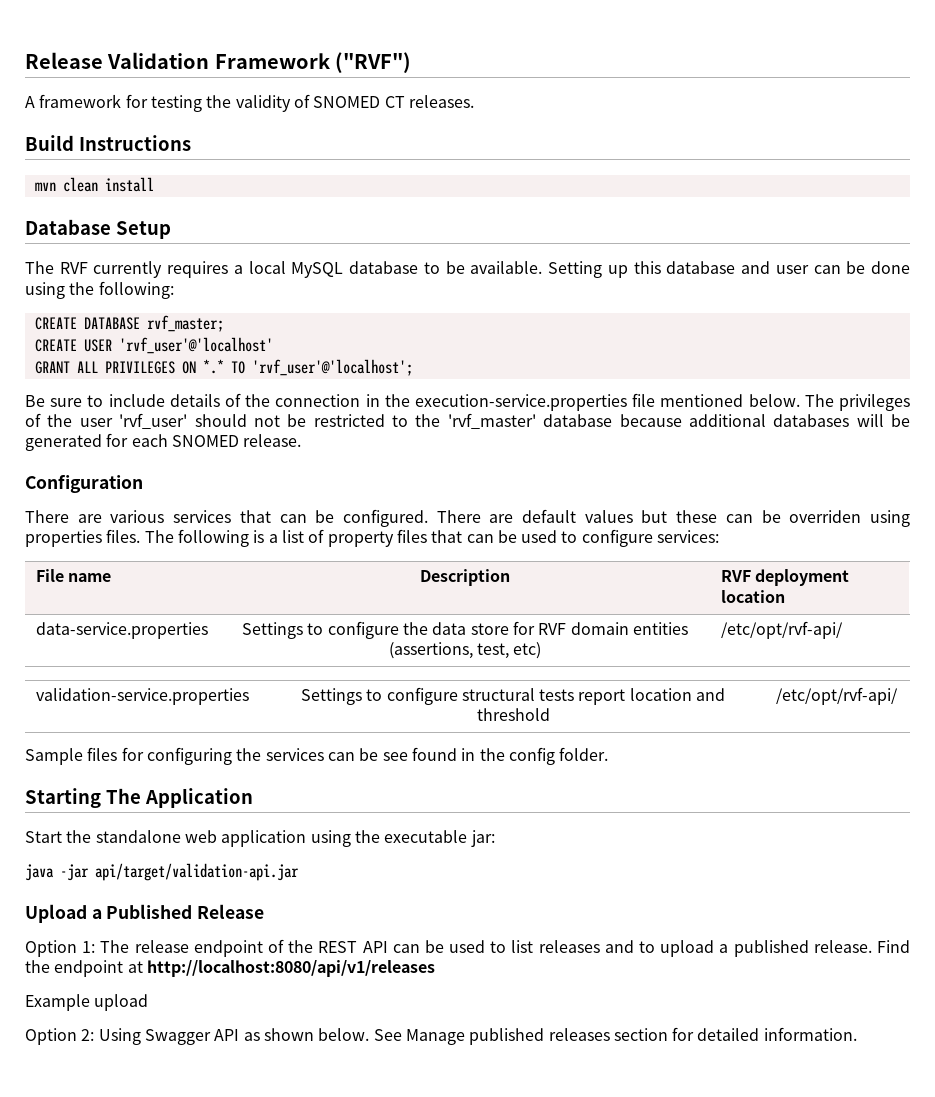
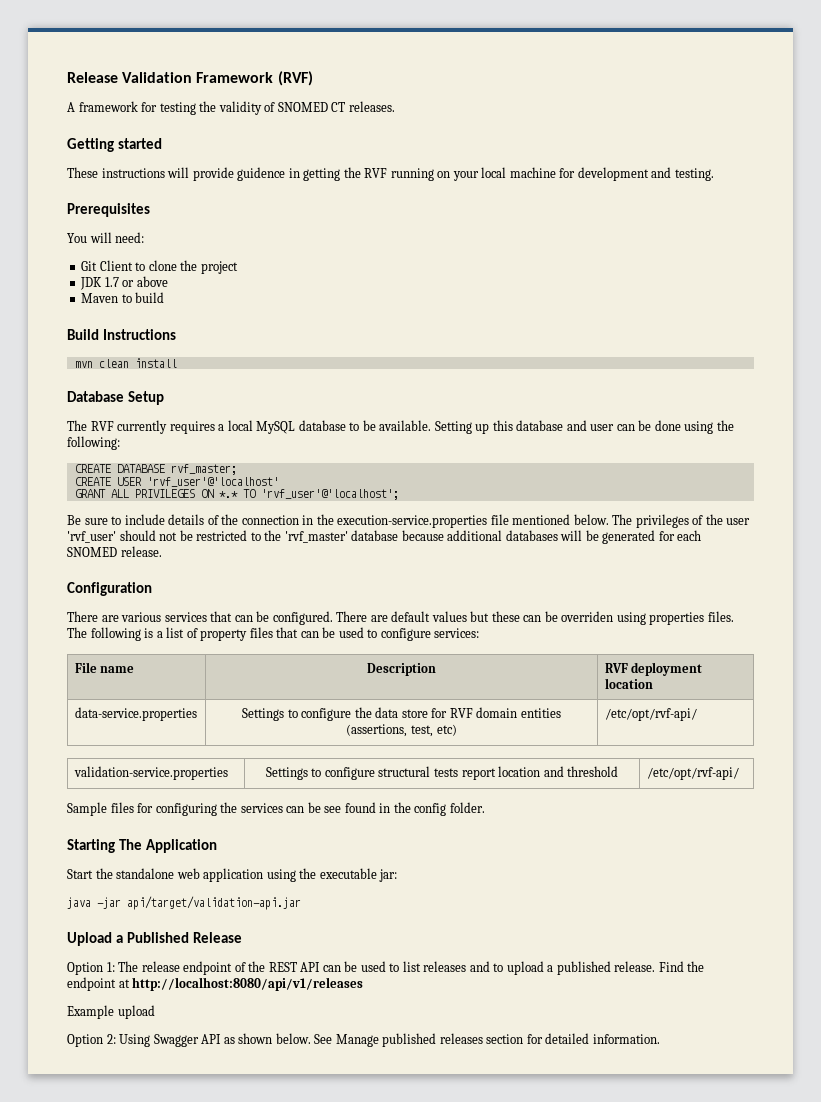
[335,52,412,73] ("RVF") -> [277,71,313,86] (RVF)
(474, 101) none -> [67,138,163,152] [67,167,714,181] [67,203,150,217] [67,232,145,243] [81,260,238,274] [80,276,168,290] [81,292,165,303] // Getting started // These instructions will provide guidence in getting the RVF running on your local machine for development and testing. // Prerequisites // You will need: // Git Client to clone the project // JDK 1.7 or above // Maven to build

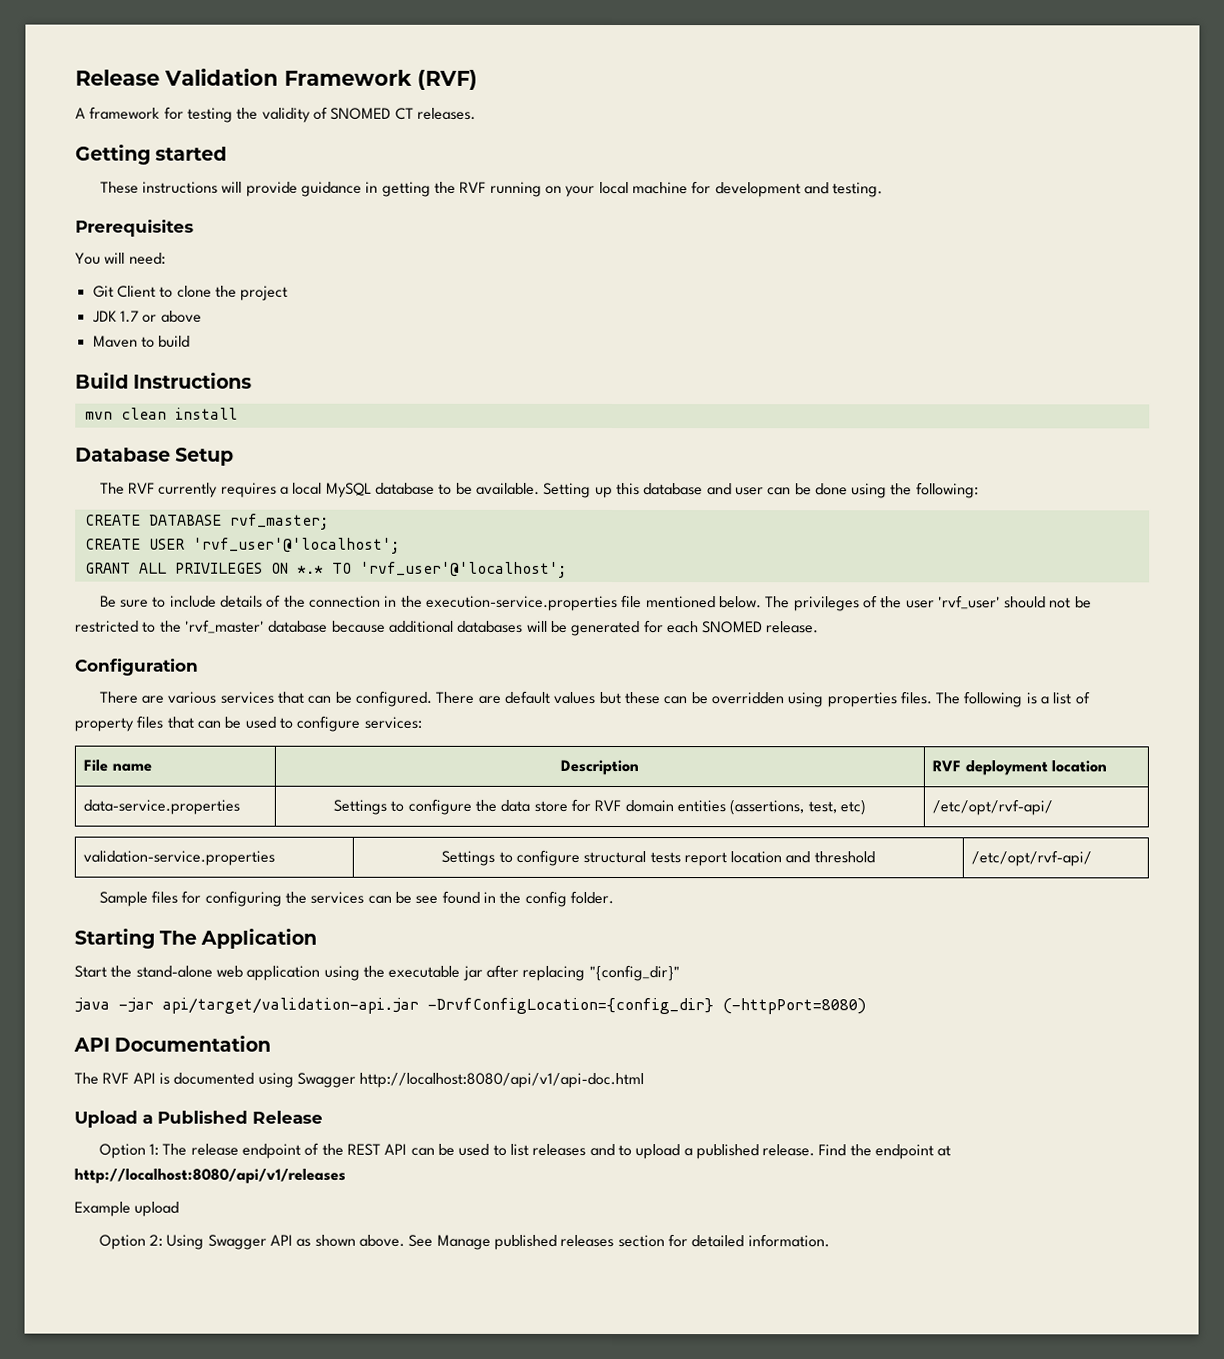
[237,167,286,181] guidence -> [301,181,363,197] guidance
[146,477,279,487] 'rvf_user'@'localhost' -> [192,537,400,554] 'rvf_user'@'localhost';
[561,611,614,622] overriden -> [710,692,784,705] overridden
[116,868,175,879] standalone -> [135,965,213,978] stand-alone
[379,869,398,882] jar: -> [462,964,680,982] jar after replacing "{config_dir}"
(301, 903) none -> [427,997,866,1015] [73,1035,272,1052] [74,1072,645,1089] -DrvfConfigLocation={config_dir} (-httpPort=8080) // API Documentation // The RVF API is documented using Swagger http://localhost:8080/api/v1/api-doc.html
[275,1033,311,1044] below. -> [358,1234,405,1247] above.

